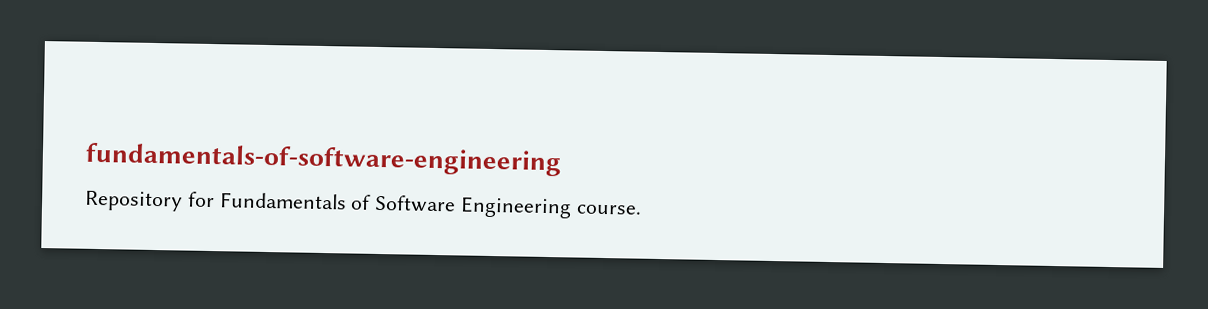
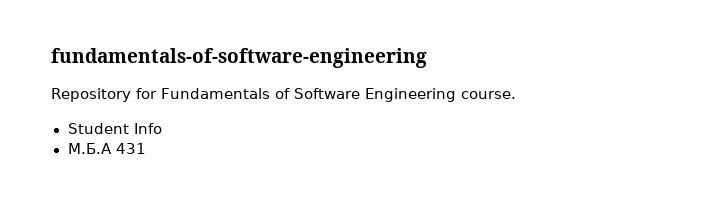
(642, 209) none -> [67,123,162,134] [67,143,146,154] // Student Info // М.Б.А 431

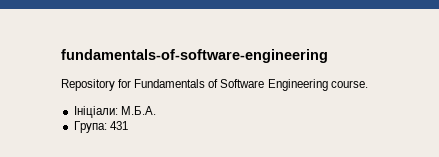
[67,123,162,134] [67,143,112,154] Student Info // М.Б.А -> [73,106,156,118] [73,121,107,133] Ініціали: М.Б.А. // Група:

